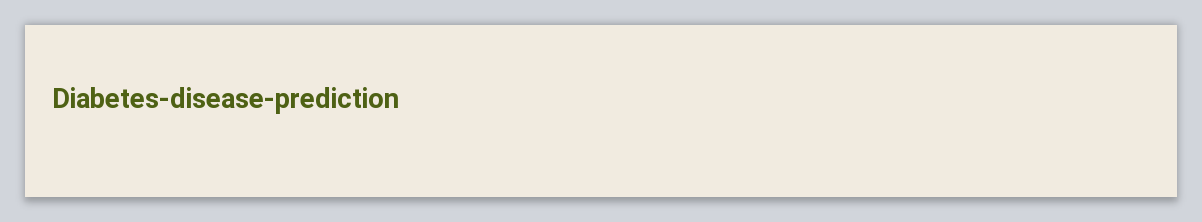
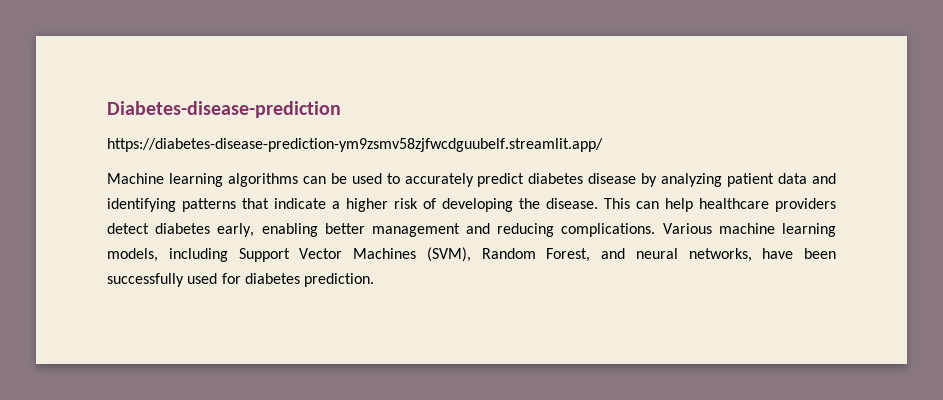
(399, 100) none -> [107,138,603,152] [107,173,837,187] [107,198,836,212] [107,223,836,237] [107,247,836,262] [107,273,375,287] // https://diabetes-disease-prediction-ym9zsmv58zjfwcdguubelf.streamlit.app/ // Machine learning algorithms can be used to accurately predict diabetes disease by analyzing patient data and identifying patterns that indicate a higher risk of developing the disease. This can help healthcare providers detect diabetes early, enabling better management and reducing complications. Various machine learning models, including Support Vector Machines (SVM), Random Forest, and neural networks, have been successfully used for diabetes prediction.

